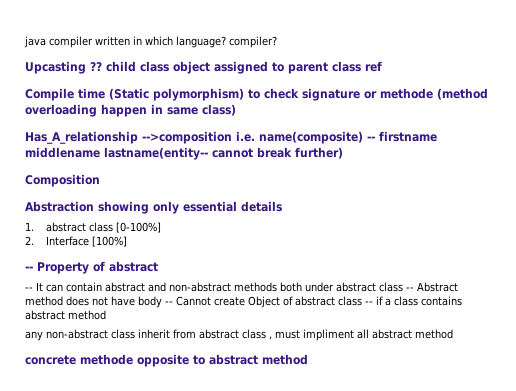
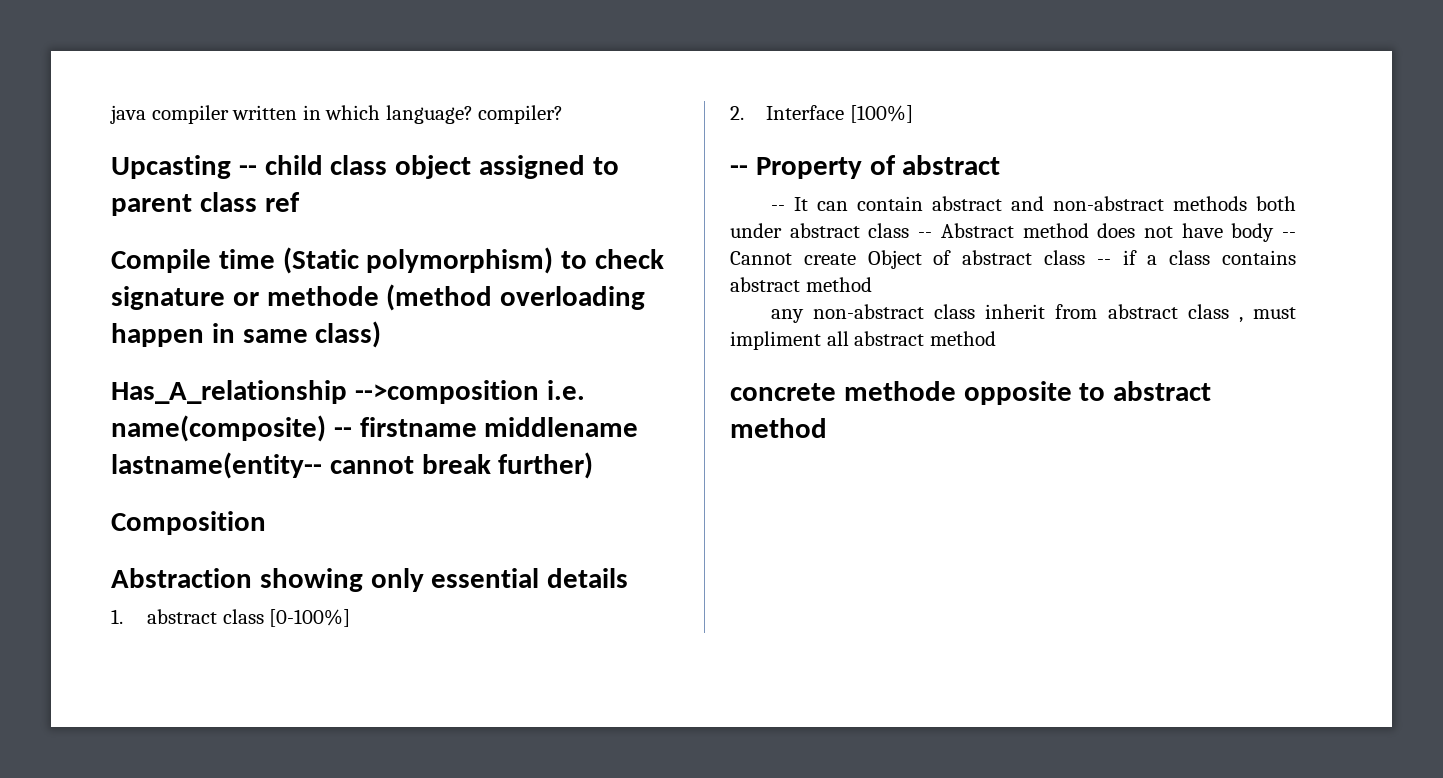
[90,62,102,71] ?? -> [238,165,257,175] --

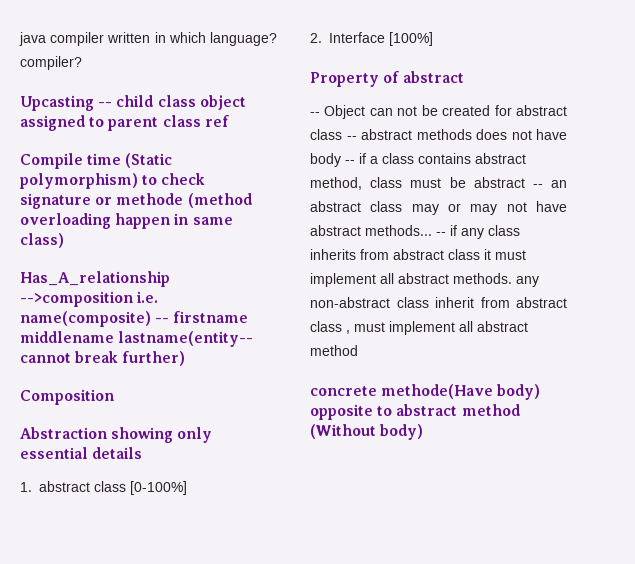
[730,165,748,175] -- -> (433, 39) none
[793,196,1296,211] [730,223,1089,238] It can contain abstract and non-abstract methods both under abstract class -- Abstract method -> [324,105,567,119] [310,129,472,140] Object can not be created for abstract class -- abstract methods
[730,250,1111,269] Cannot create Object of abstract class -- -> (355, 162) none
[805,277,872,292] method // -> [310,177,567,190] [310,201,567,215] [310,225,520,239] [310,249,526,260] [310,273,512,287] method, class must be abstract -- an abstract class may or may not have abstract methods... -- if any class inherits from abstract class it must implement all abstract methods.
[730,331,821,350] impliment -> [389,321,455,335] implement
[843,381,956,401] methode -> [381,384,541,400] methode(Have body)
(827, 428) none -> [310,424,424,440] (Without body)

